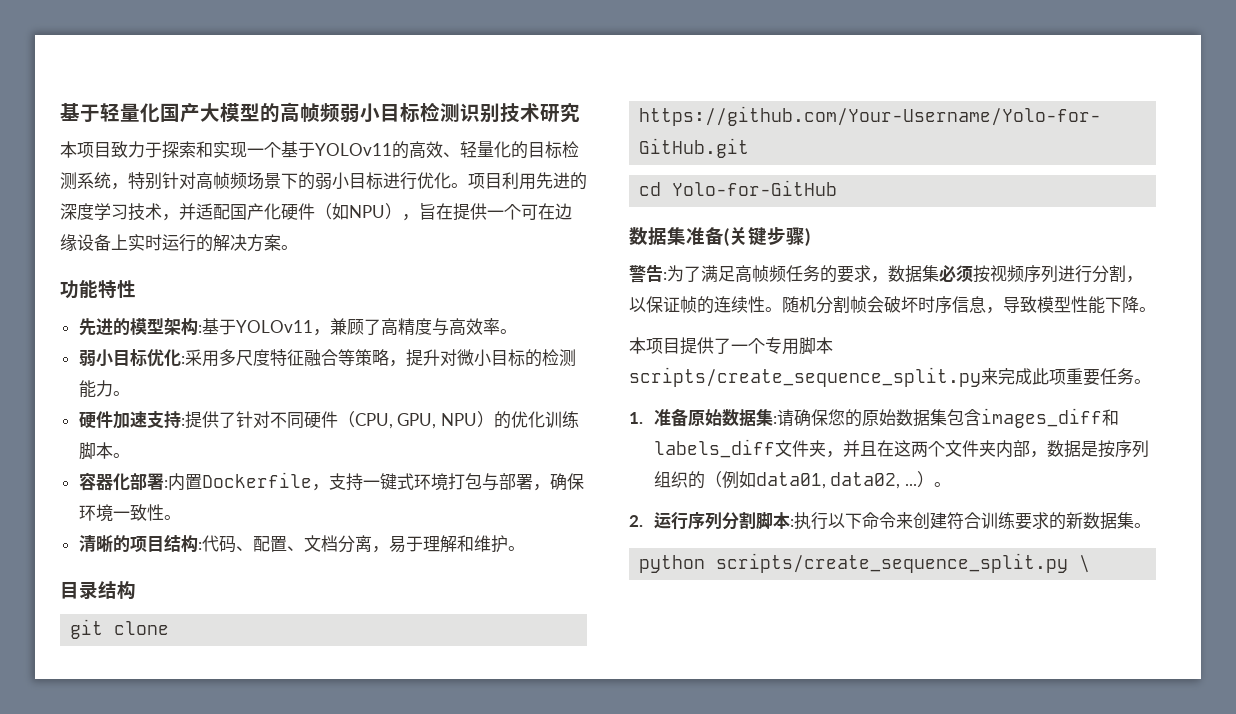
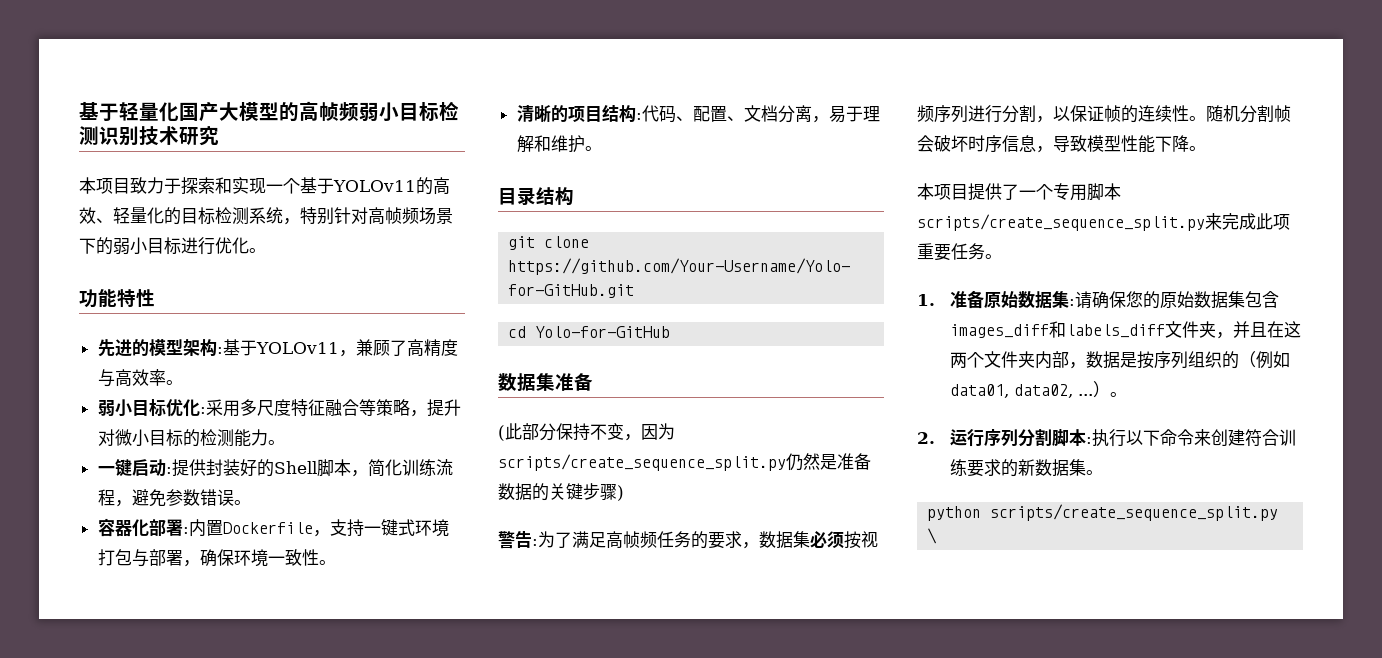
[468,172,587,190] [60,203,572,221] [60,234,298,252] 项目利用先进的深度学习技术，并适配国产化硬件（如NPU），旨在提供一个可在边缘设备上实时运行的解决方案。 -> (266, 250) none
[78,410,579,429] [78,442,113,460] 硬件加速支持:提供了针对不同硬件（CPU, GPU, NPU）的优化训练脚本 -> [97,459,453,477] [97,489,234,507] 一键启动:提供封装好的Shell脚本，简化训练流程，避免参数错误
[724,228,729,246] ( -> [498,423,675,441] [498,453,871,471] [498,483,549,501] // (此部分保持不变，因为scripts/create_sequence_split.py仍然是准备数据的

